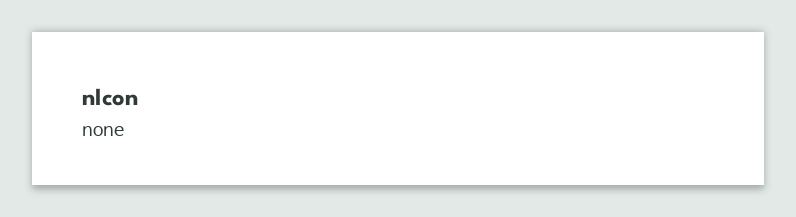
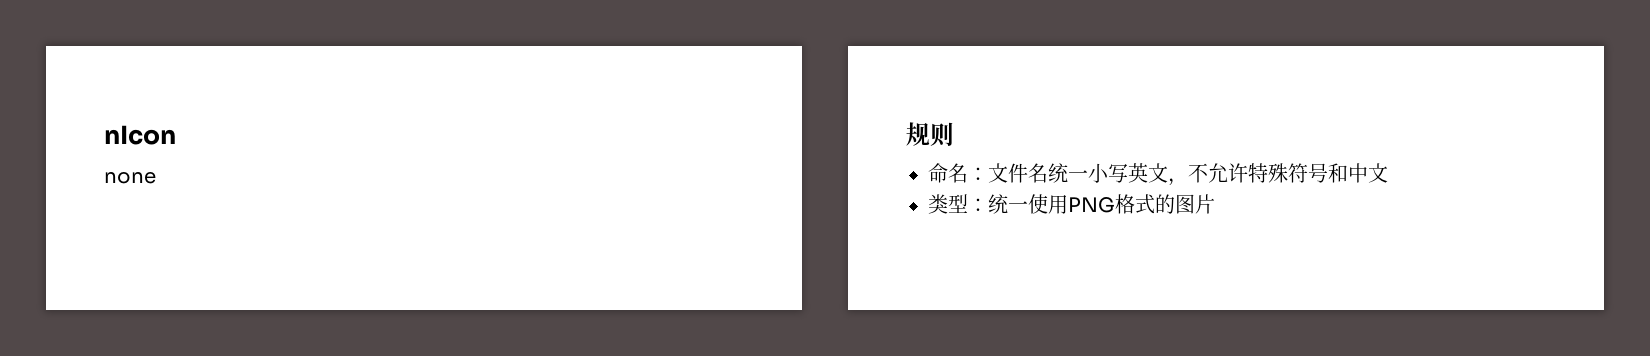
(124, 131) none -> [906,122,954,147] [928,163,1388,186] [928,194,1215,214] // 规则 // 命名：文件名统一小写英文，不允许特殊符号和中文 // 类型：统一使用PNG格式的图片

